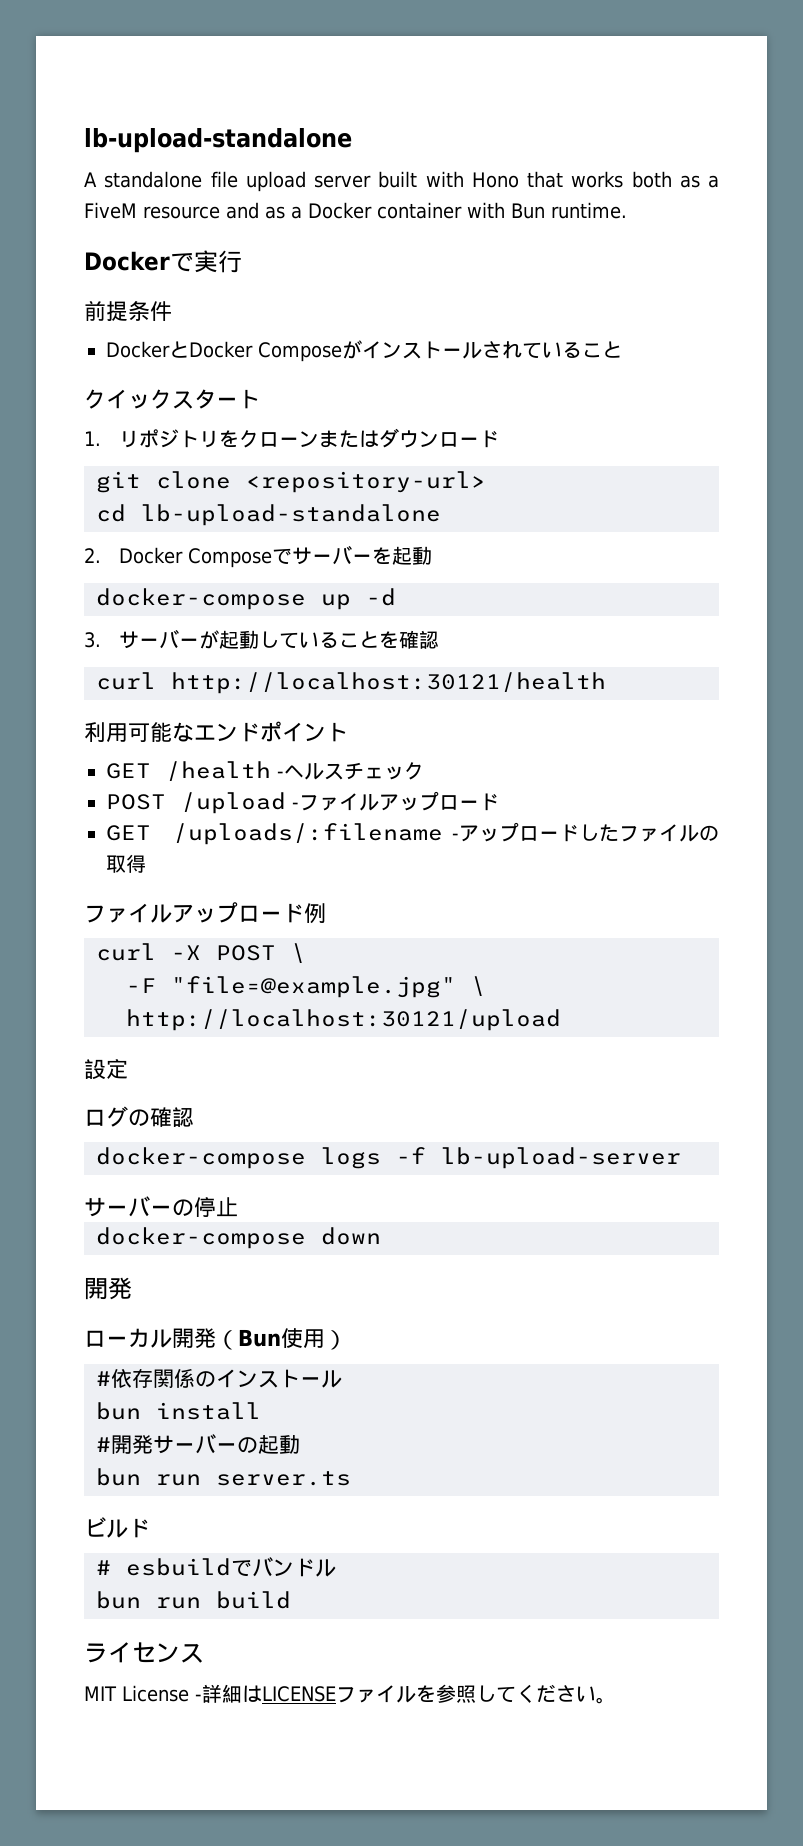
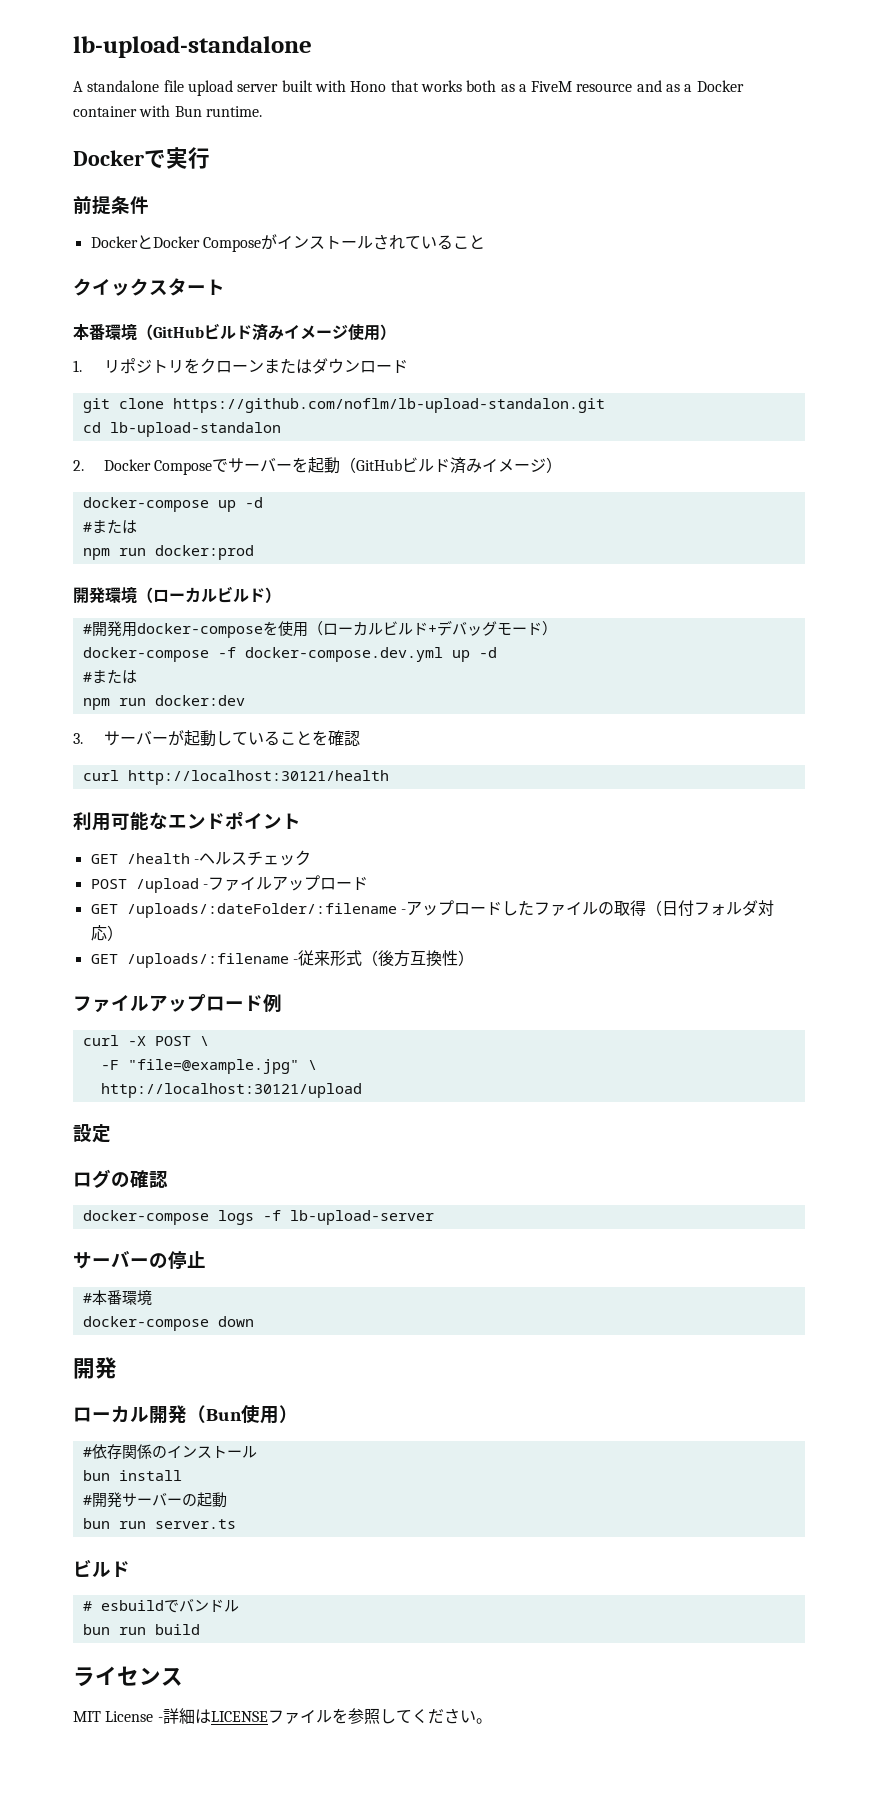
(260, 399) none -> [73,323,396,341] // 本番環境（GitHubビルド済みイメージ使用）
[246,471,486,493] <repository-url> -> [172,398,605,413] https://github.com/noflm/lb-upload-standalon.git
[141,504,441,526] lb-upload-standalone -> [109,422,281,437] lb-upload-standalon
[96,588,396,610] // docker-compose up -d -> [339,457,562,474] [82,497,263,512] [82,519,137,534] [82,545,254,560] [73,586,281,604] [82,620,557,638] [82,647,497,662] [82,669,137,684] [82,695,245,710] （GitHubビルド済みイメージ） // docker-compose up -d // #または // npm run docker:prod // 開発環境（ローカルビルド） // #開発用docker-composeを使用（ローカルビルド+デバッグモード） // docker-compose -f docker-compose.dev.yml up -d // #または // npm run docker:dev
[173,823,444,845] /uploads/:filename -> [126,903,397,918] /uploads/:dateFolder/:filename
(146, 863) none -> [645,900,774,917] [90,925,123,941] [90,950,474,968] （日付フォルダ対応） // GET /uploads/:filename -従来形式（後方互換性）
(238, 1207) none -> [82,1290,152,1306] // #本番環境

